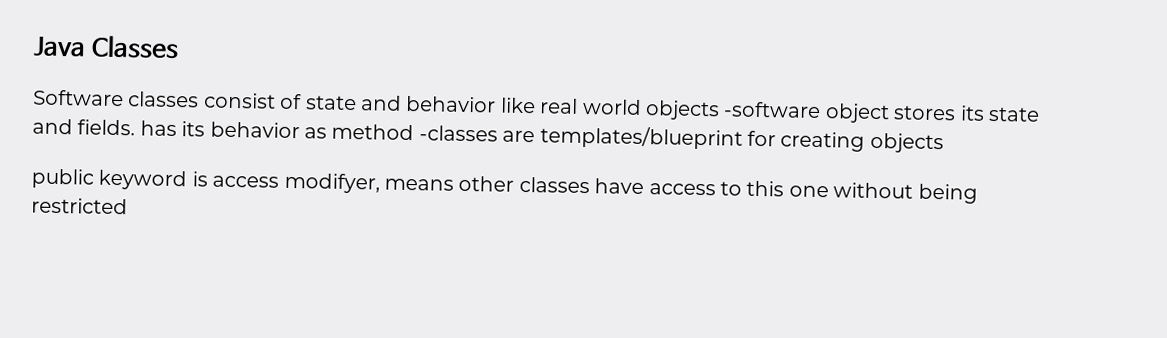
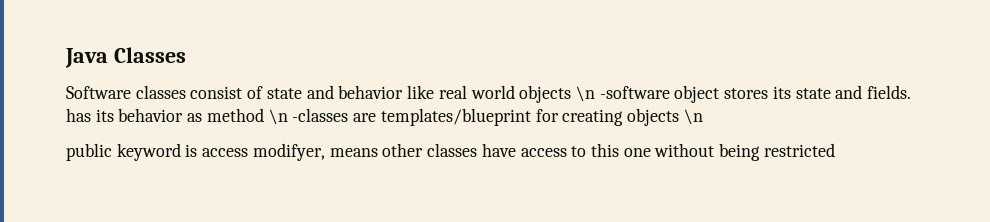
(720, 110) none -> [575,86,595,102] \n
(415, 132) none -> [268,109,288,125] \n
(944, 143) none -> [683,109,703,125] \n

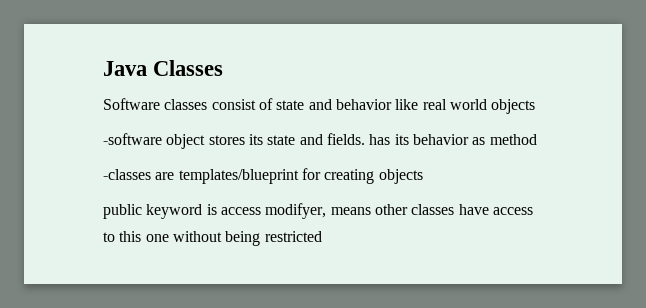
[575,86,595,102] \n -> (536, 106) //
[268,109,288,125] \n -> (537, 139) //
[683,109,703,125] \n -> (423, 176) none

